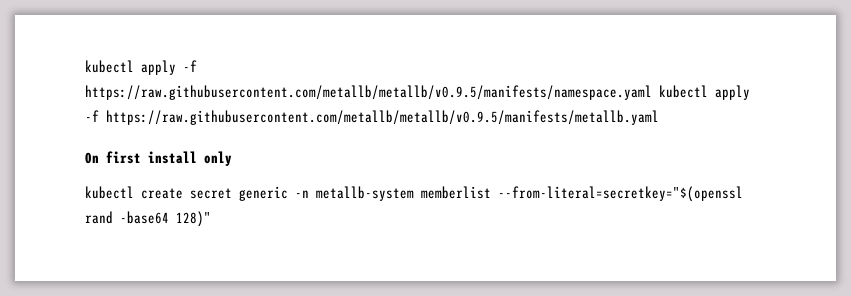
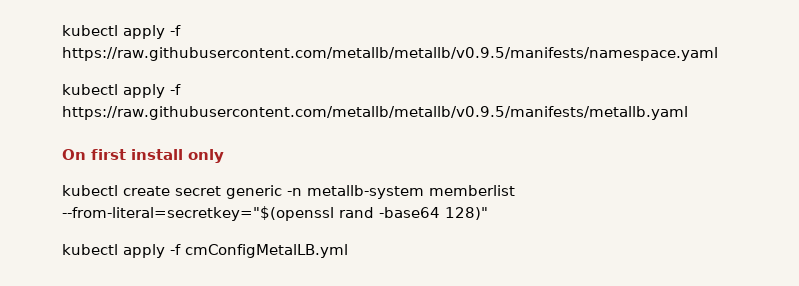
(652, 92) none -> (718, 54) //
(211, 219) none -> [62,244,348,258] // kubectl apply -f cmConfigMetalLB.yml

